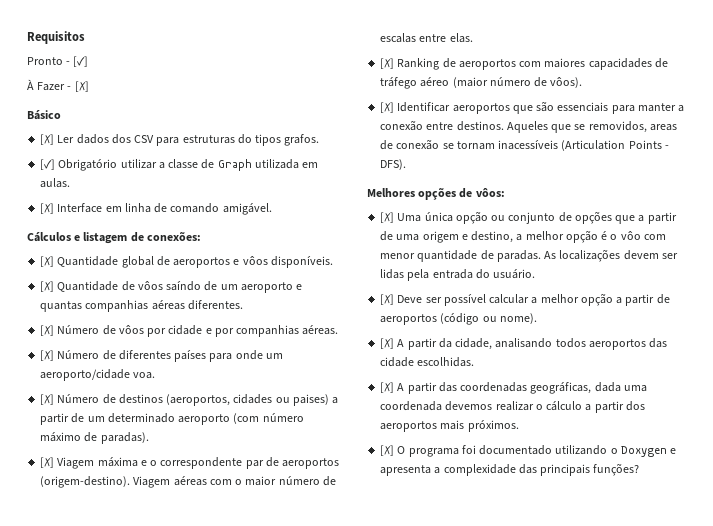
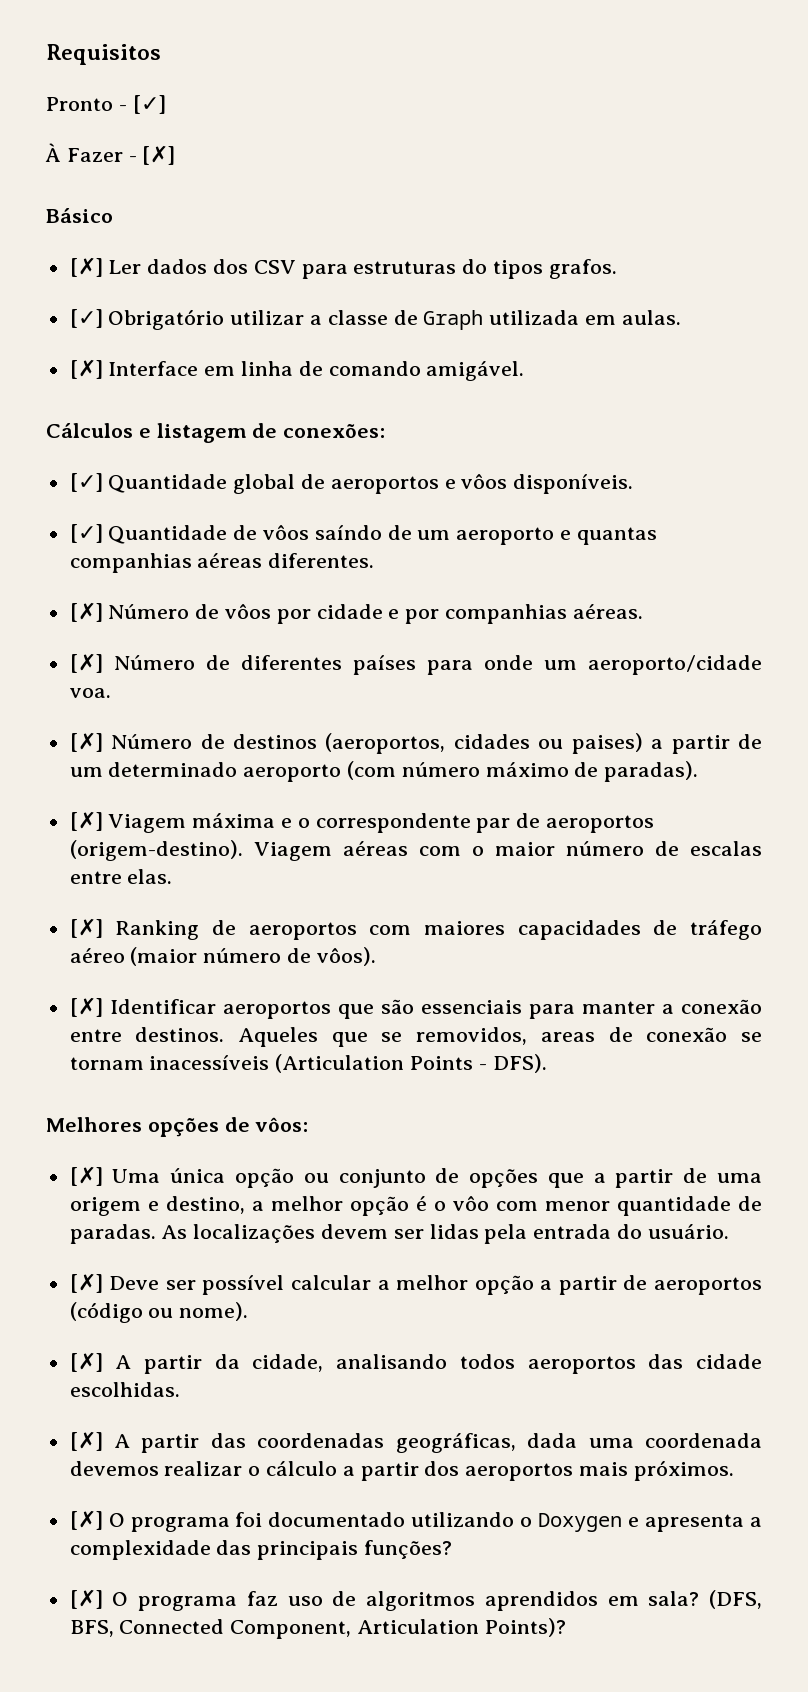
[40,256,55,267] [✗] -> [69,473,103,492] [✓]
[40,281,55,292] [✗] -> [69,524,103,543] [✓]
(640, 469) none -> [69,1589,763,1611] [69,1618,566,1639] // [✗] O programa faz uso de algoritmos aprendidos em sala? (DFS, BFS, Connected Component, Articulation Points)?

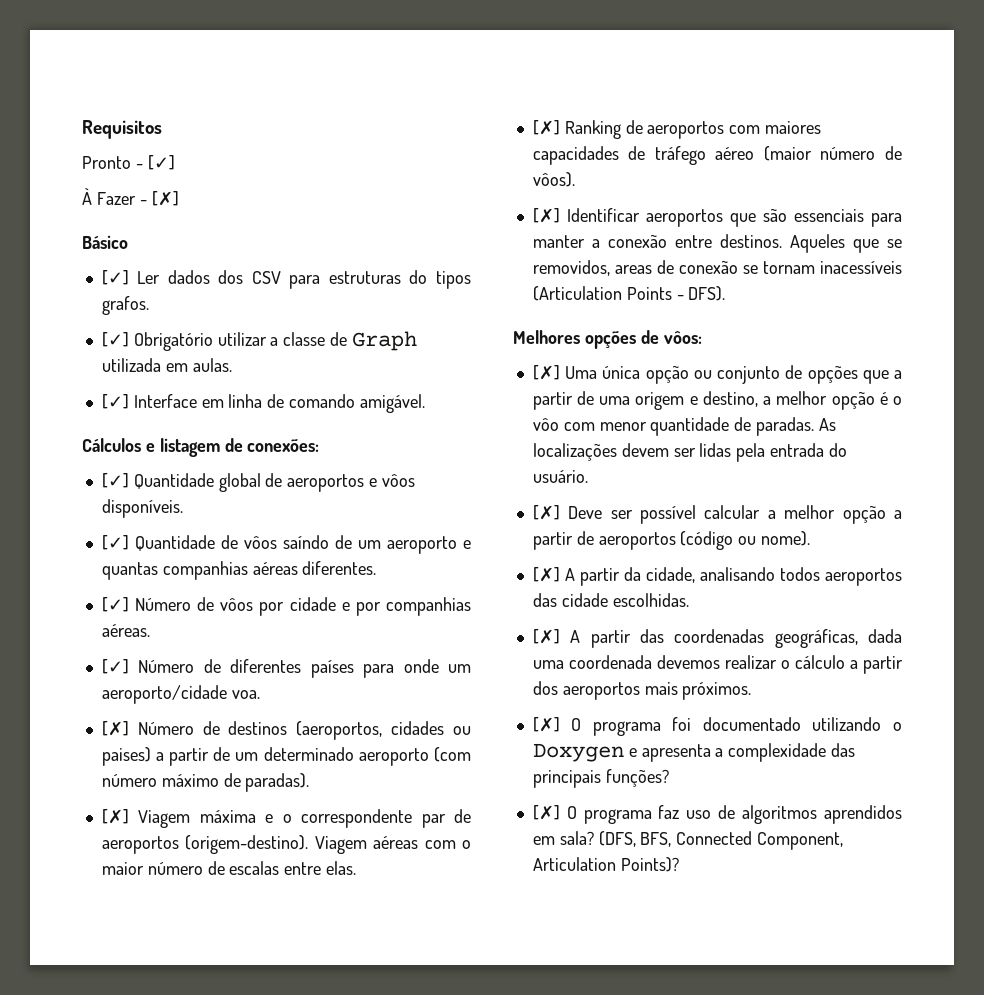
[69,257,103,277] [✗] -> [101,270,129,285] [✓]
[69,359,103,379] [✗] -> [101,394,129,409] [✓]
[69,602,103,622] [✗] -> [101,597,129,612] [✓]
[69,653,103,673] [✗] -> [101,659,129,674] [✓]

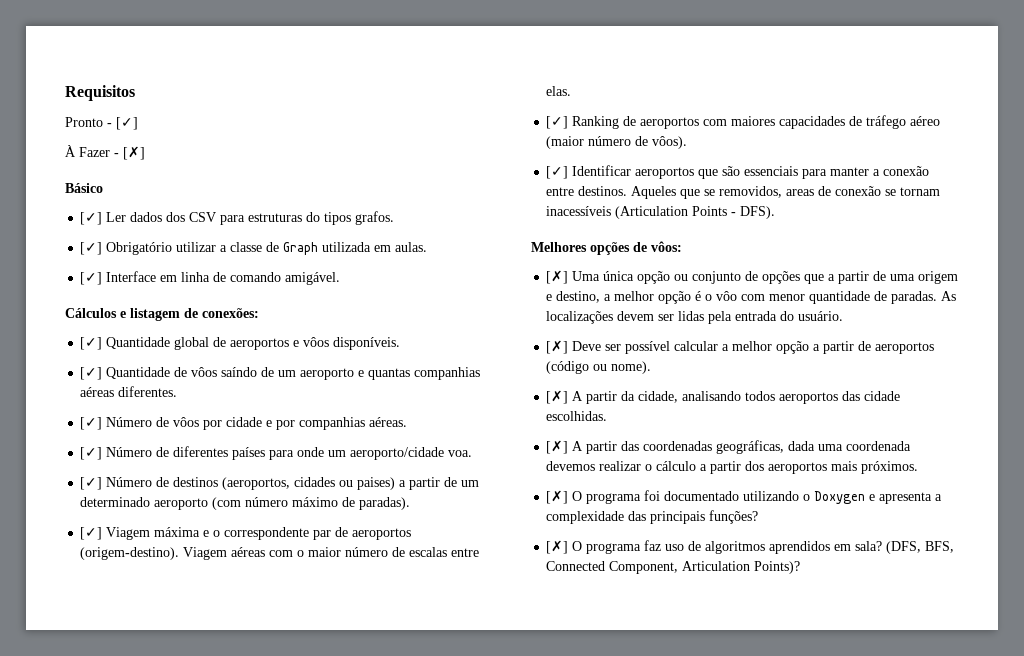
[101,721,129,736] [✗] -> [80,477,103,490] [✓]
[101,809,129,824] [✗] -> [80,527,103,540] [✓]
[532,120,560,135] [✗] -> [546,116,569,129] [✓]
[532,208,560,223] [✗] -> [546,166,569,179] [✓]

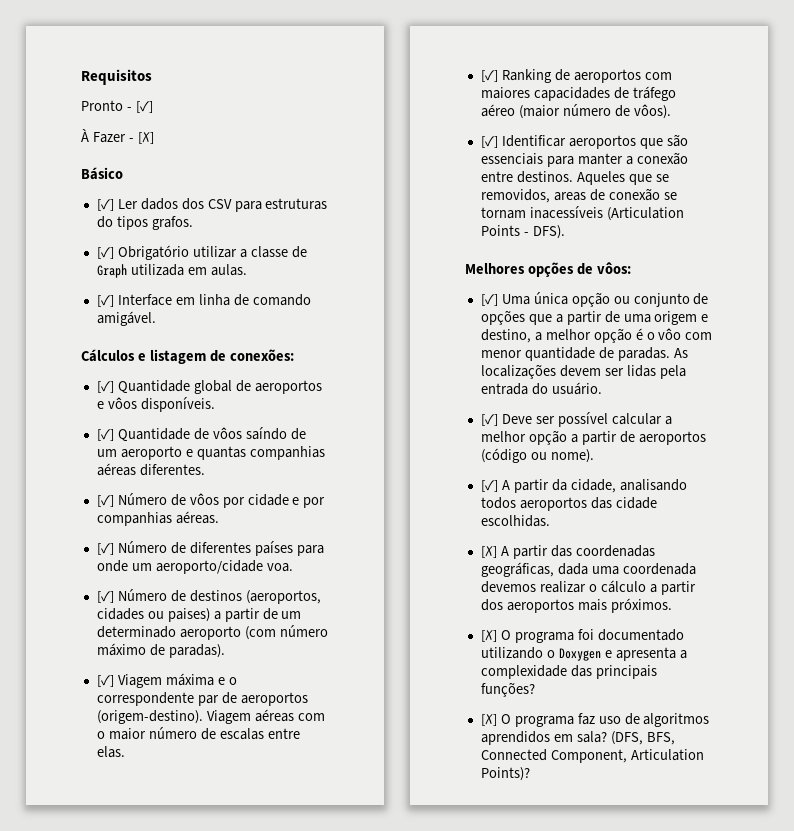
[546,270,569,284] [✗] -> [480,294,498,306] [✓]
[546,340,569,354] [✗] -> [480,414,498,426] [✓]
[546,390,569,404] [✗] -> [480,480,498,492] [✓]

